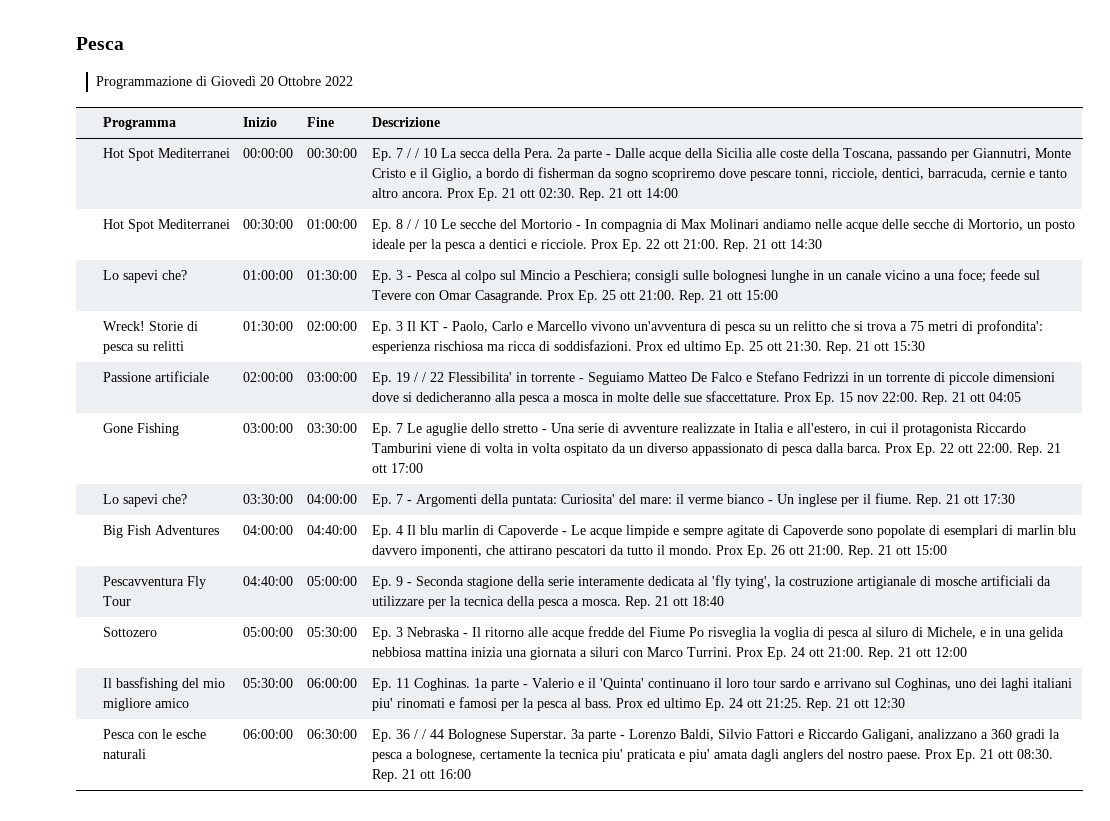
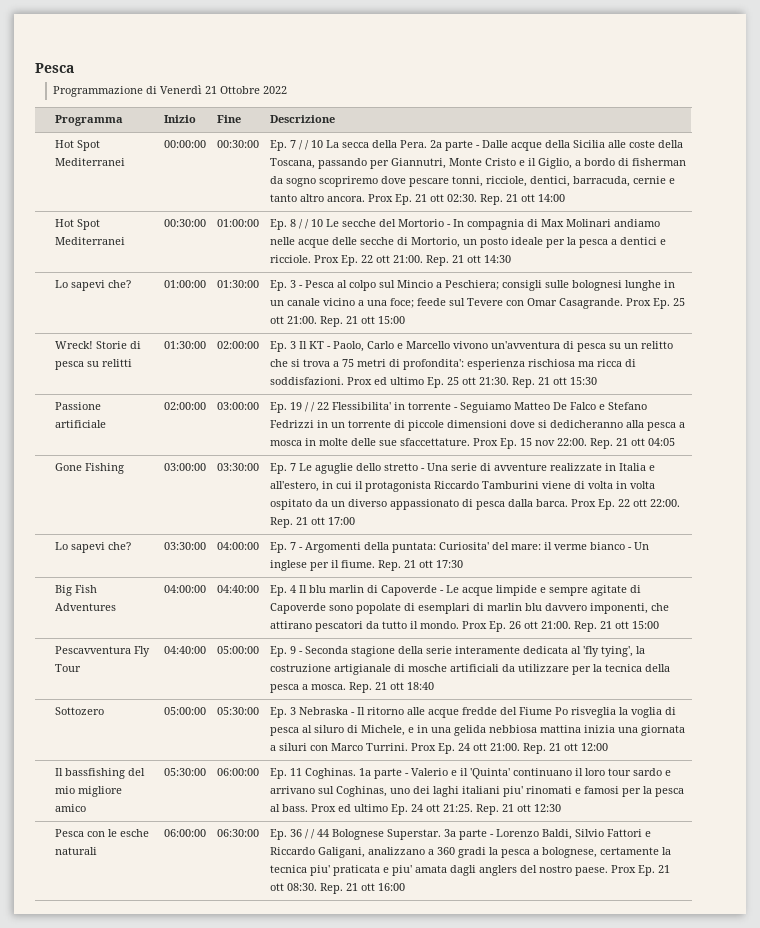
[211,76,275,86] Giovedì 20 -> [160,85,218,94] Venerdì 21

